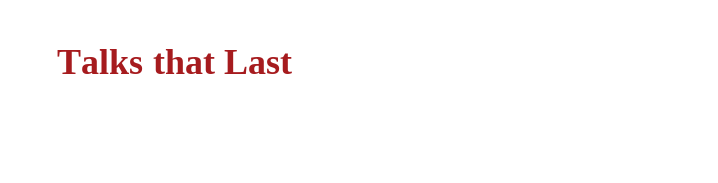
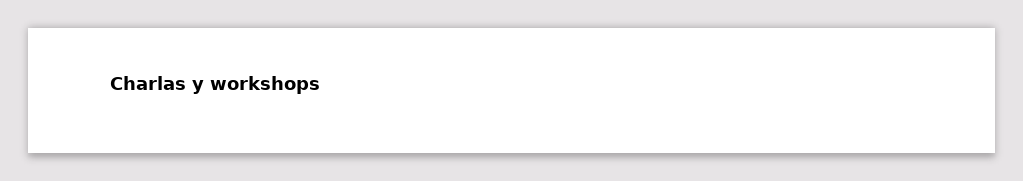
[57,49,293,74] Talks that Last -> [110,76,320,94] Charlas y workshops

